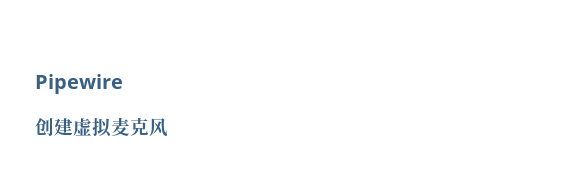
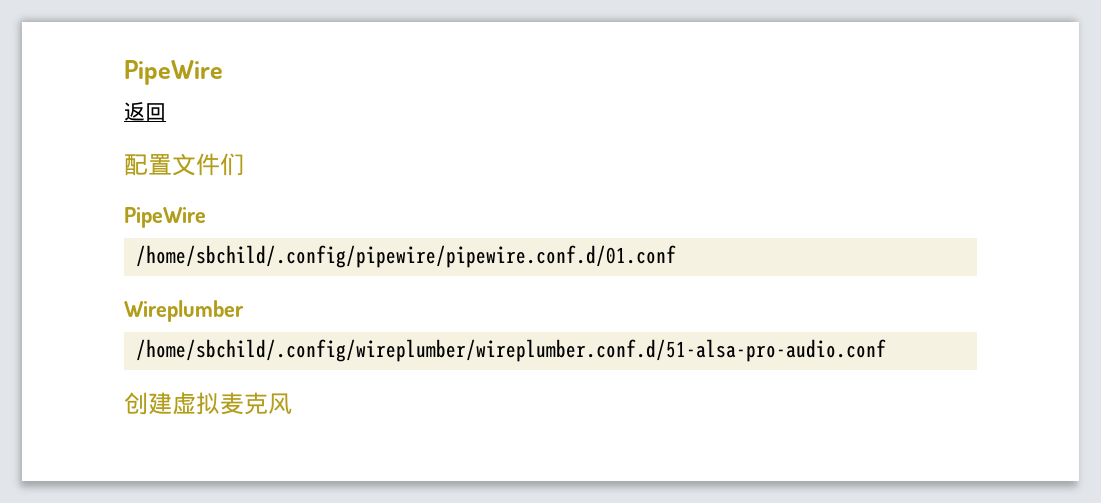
[35,74,123,94] Pipewire -> [124,60,223,85] [124,102,166,121] [124,153,244,176] [124,207,206,228] [136,245,677,268] [124,300,244,322] [136,339,887,362] PipeWire // 返回 // 配置文件们 // PipeWire // /home/sbchild/.config/pipewire/pipewire.conf.d/01.conf // Wireplumber // /home/sbchild/.config/wireplumber/wireplumber.conf.d/51-alsa-pro-audio.conf

